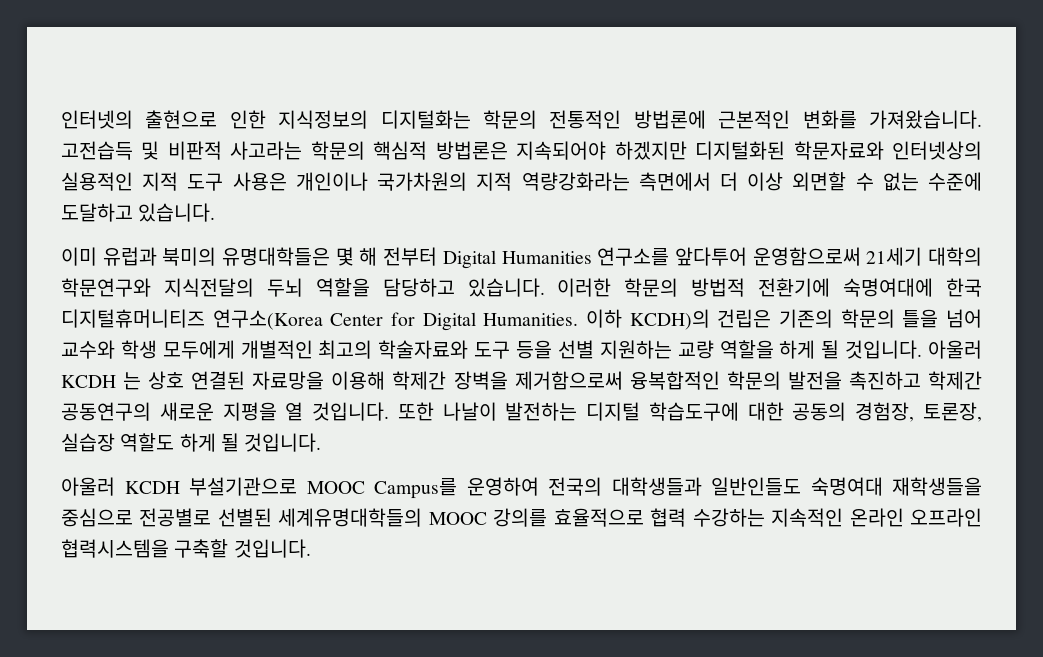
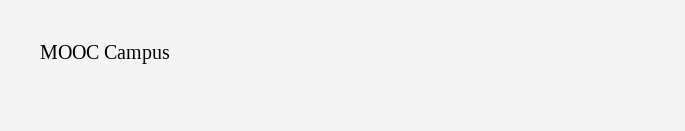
[61,110,982,129] [61,141,983,160] [61,172,982,191] [61,203,216,222] [61,247,983,269] [61,278,982,297] [61,309,982,331] [61,340,983,359] [61,371,983,390] [61,402,982,422] [61,433,322,452] [61,477,982,499] [61,508,983,527] [61,539,311,558] 인터넷의 출현으로 인한 지식정보의 디지털화는 학문의 전통적인 방법론에 근본적인 변화를 가져왔습니다. 고전습득 및 비판적 사고라는 학문의 핵심적 방법론은 지속되어야 하겠지만 디지털화된 학문자료와 인터넷상의 실용적인 지적 도구 사용은 개인이나 국가차원의 지적 역량강화라는 측면에서 더 이상 외면할 수 없는 수준에 도달하고 있습니다. // 이미 유럽과 북미의 유명대학들은 몇 해 전부터 Digital Humanities 연구소를 앞다투어 운영함으로써 21세기 대학의 학문연구와 지식전달의 두뇌 역할을 담당하고 있습니다. 이러한 학문의 방법적 전환기에 숙명여대에 한국 디지털휴머니티즈 연구소(Korea Center for Digital Humanities. 이하 KCDH)의 건립은 기존의 학문의 틀을 넘어 교수와 학생 모두에게 개별적인 최고의 학술자료와 도구 등을 선별 지원하는 교량 역할을 하게 될 것입니다. 아울러 KCDH 는 상호 연결된 자료망을 이용해 학제간 장벽을 제거함으로써 융복합적인 학문의 발전을 촉진하고 학제간 공동연구의 새로운 지평을 열 것입니다. 또한 나날이 발전하는 디지털 학습도구에 대한 공동의 경험장, 토론장, 실습장 역할도 하게 될 것입니다. // 아울러 KCDH 부설기관으로 MOOC Campus를 운영하여 전국의 대학생들과 일반인들도 숙명여대 재학생들을 중심으로 전공별로 선별된 세계유명대학들의 MOOC 강의를 효율적으로 협력 수강하는 지속적인 온라인 오프라인 협력시스템을 구축할 것입니다. -> [40,45,171,64] MOOC Campus

